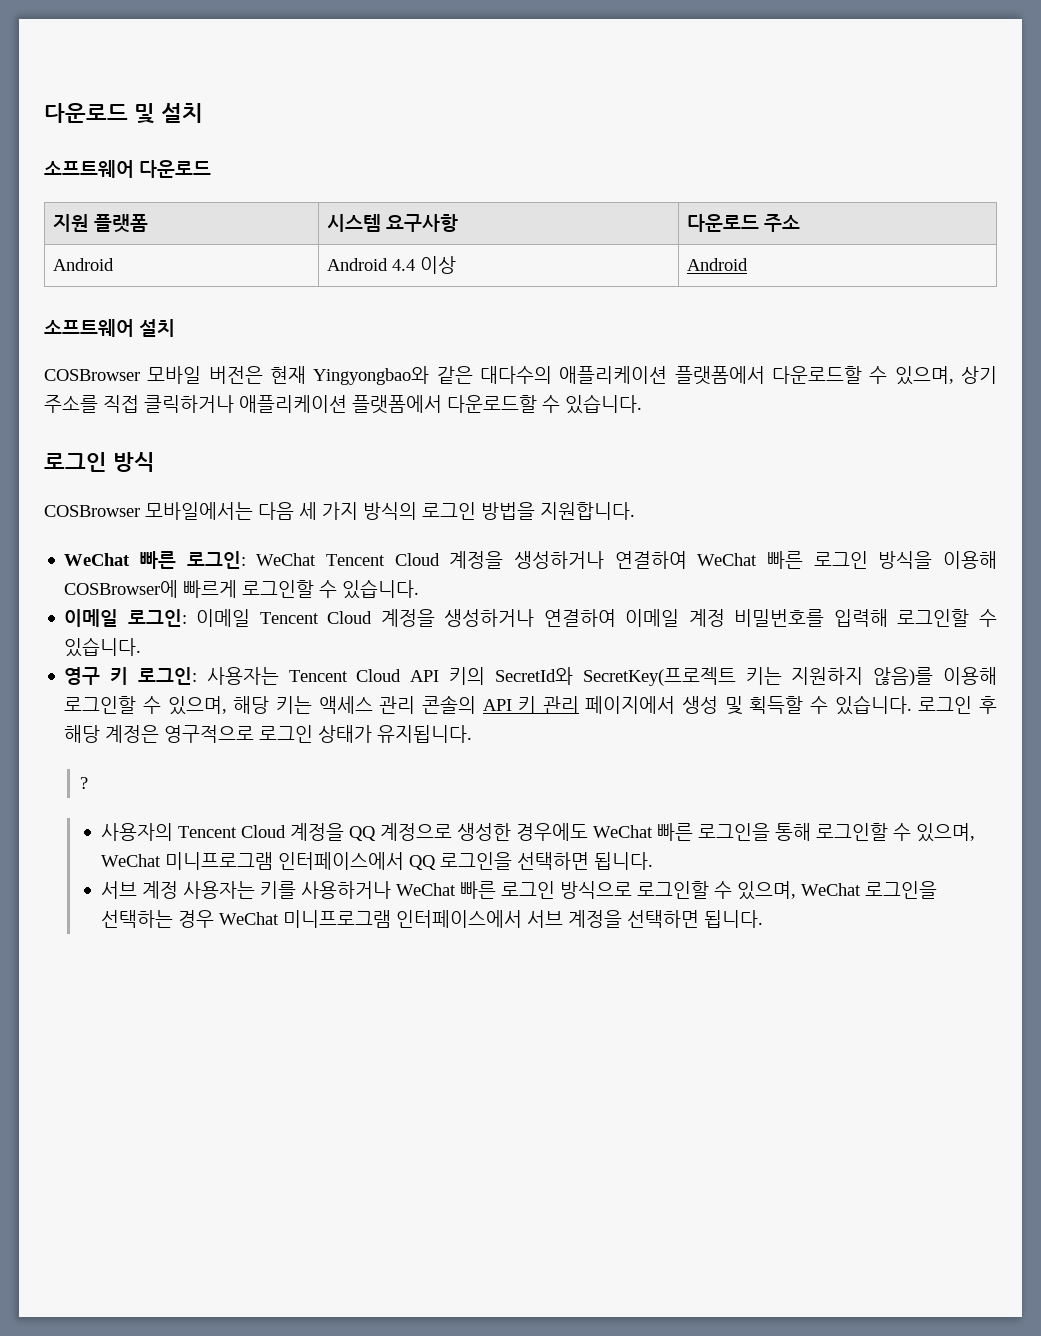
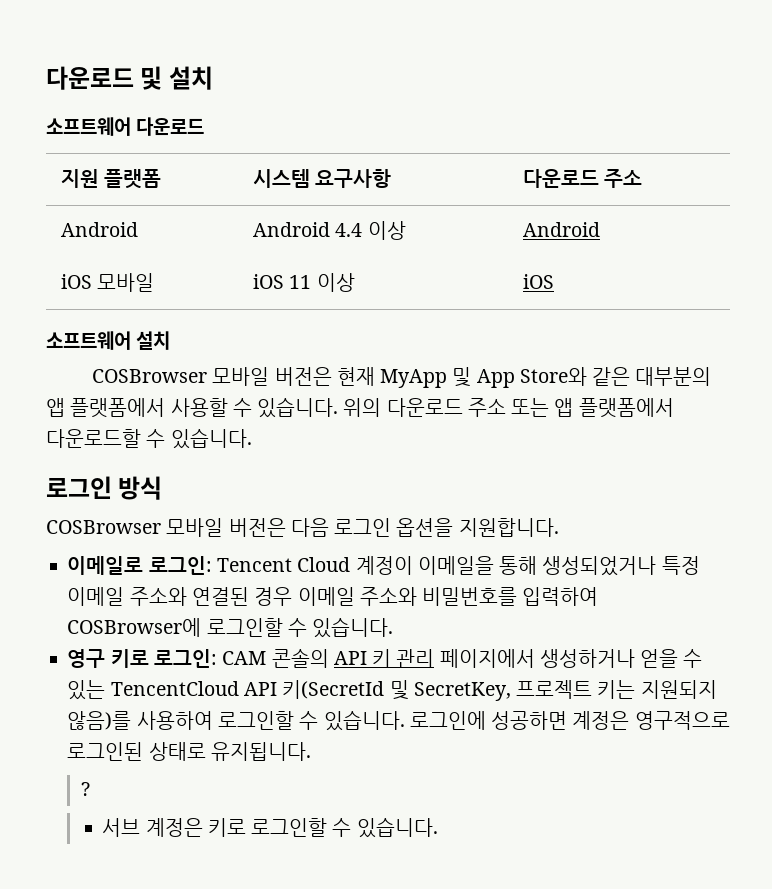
(748, 264) none -> [61,273,155,292] [253,273,355,292] [523,274,555,289] // iOS 모바일 | iOS 11 이상 | iOS
[313,366,998,385] [44,395,347,413] Yingyongbao와 같은 대다수의 애플리케이션 플랫폼에서 다운로드할 수 있으며, 상기 주소를 직접 클릭하거나 애플리케이션 -> [380,367,712,388] [46,397,574,418] MyApp 및 App Store와 같은 대부분의 앱 플랫폼에서 사용할 수 있습니다. 위의 다운로드 주소 또는 앱
[145,502,635,520] [64,551,997,569] [64,579,420,599] [64,609,997,627] [64,637,142,657] [64,667,998,686] [64,696,416,715] 모바일에서는 다음 세 가지 방식의 로그인 방법을 지원합니다. // WeChat 빠른 로그인: WeChat Tencent Cloud 계정을 생성하거나 연결하여 WeChat 빠른 로그인 방식을 이용해 COSBrowser에 빠르게 로그인할 수 있습니다. // 이메일 로그인: 이메일 Tencent Cloud 계정을 생성하거나 연결하여 이메일 계정 비밀번호를 입력해 로그인할 수 있습니다. // 영구 키 로그인: 사용자는 Tencent Cloud API 키의 SecretId와 SecretKey(프로젝트 키는 지원하지 않음)를 이용해 로그인할 수 있으며, 해당 키는 액세스 관리 -> [166,518,559,537] [67,556,700,576] [67,587,599,606] [67,617,394,638] [67,649,267,668] 모바일 버전은 다음 로그인 옵션을 지원합니다. // 이메일로 로그인: Tencent Cloud 계정이 이메일을 통해 생성되었거나 특정 이메일 주소와 연결된 경우 이메일 주소와 비밀번호를 입력하여 COSBrowser에 로그인할 수 있습니다. // 영구 키로 로그인: CAM
[682,695,998,715] [64,725,473,743] [80,777,89,789] [100,823,975,842] [100,852,653,870] [100,881,937,900] [100,910,763,928] 생성 및 획득할 수 있습니다. 로그인 후 해당 계정은 영구적으로 로그인 상태가 유지됩니다. // ? // 사용자의 Tencent Cloud 계정을 QQ 계정으로 생성한 경우에도 WeChat 빠른 로그인을 통해 로그인할 수 있으며, WeChat 미니프로그램 인터페이스에서 QQ 로그인을 선택하면 됩니다. // 서브 계정 사용자는 키를 사용하거나 WeChat 빠른 로그인 방식으로 로그인할 수 있으며, WeChat 로그인을 선택하는 경우 WeChat 미니프로그램 인터페이스에서 서브 계정을 선택하면 됩니다. -> [539,649,703,668] [67,680,717,701] [67,710,730,731] [67,742,311,761] [80,782,90,796] [102,817,438,838] 생성하거나 얻을 수 있는 TencentCloud API 키(SecretId 및 SecretKey, 프로젝트 키는 지원되지 않음)를 사용하여 로그인할 수 있습니다. 로그인에 성공하면 계정은 영구적으로 로그인된 상태로 유지됩니다. // ? // 서브 계정은 키로 로그인할 수 있습니다.

